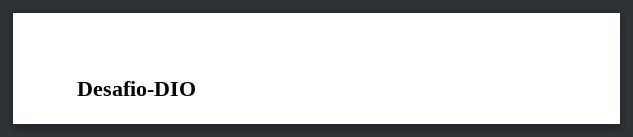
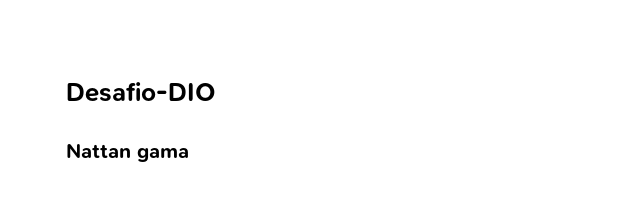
(196, 88) none -> [66,143,189,162] // Nattan gama

